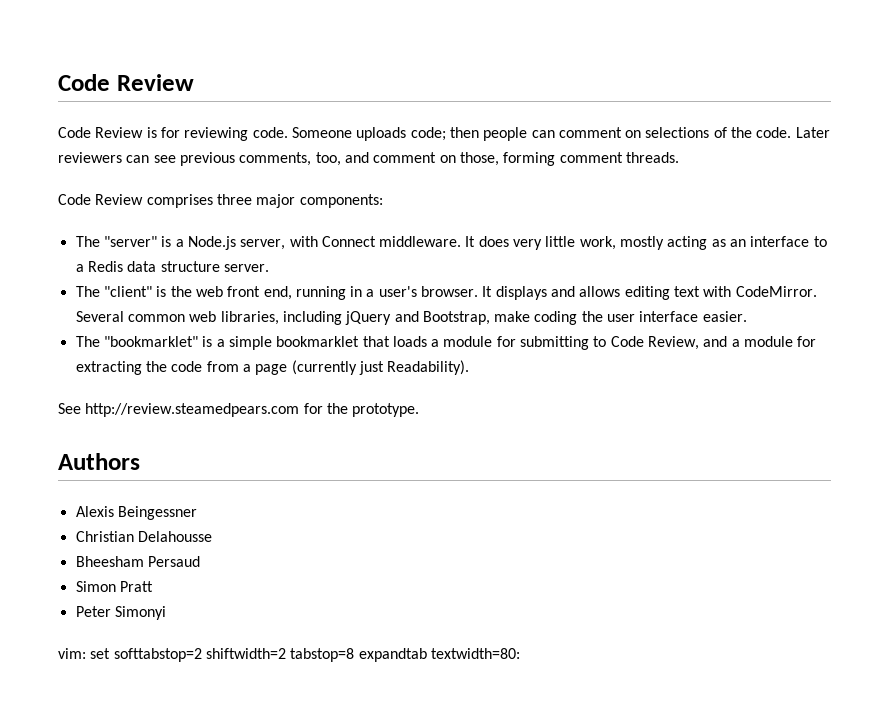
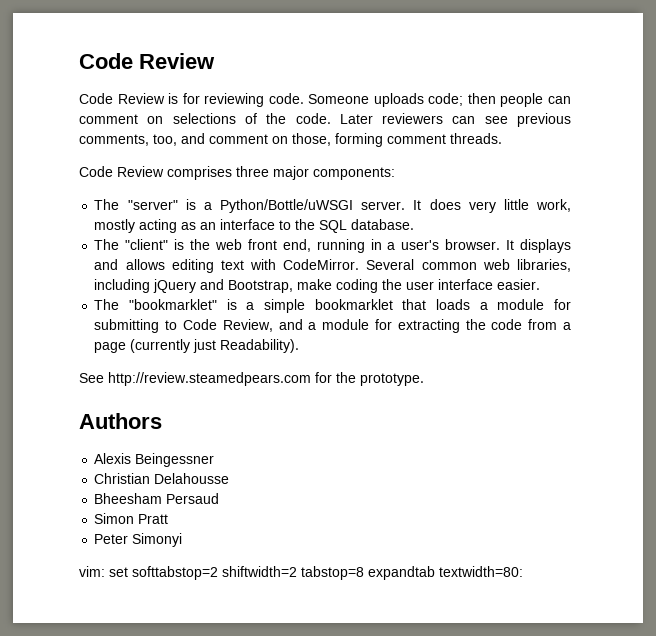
[187,236,462,250] Node.js server, with Connect middleware. -> [220,199,406,213] Python/Bottle/uWSGI server.
[75,261,269,272] a Redis data structure server. -> [295,219,415,233] the SQL database.

